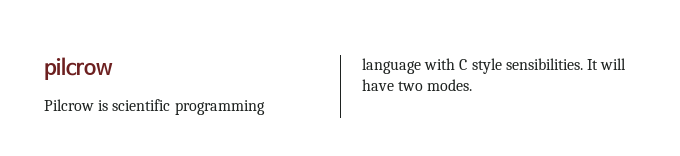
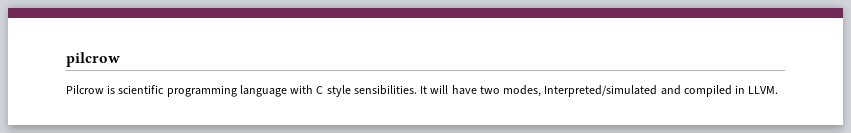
[427,79,473,91] modes. -> [503,85,779,97] modes, Interpreted/simulated and compiled in LLVM.

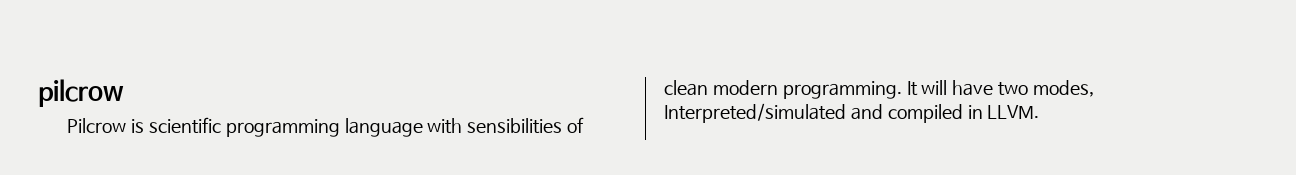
[316,85,417,97] C style sensibilities. -> [467,117,585,134] [664,80,902,99] sensibilities of clean modern programming.

